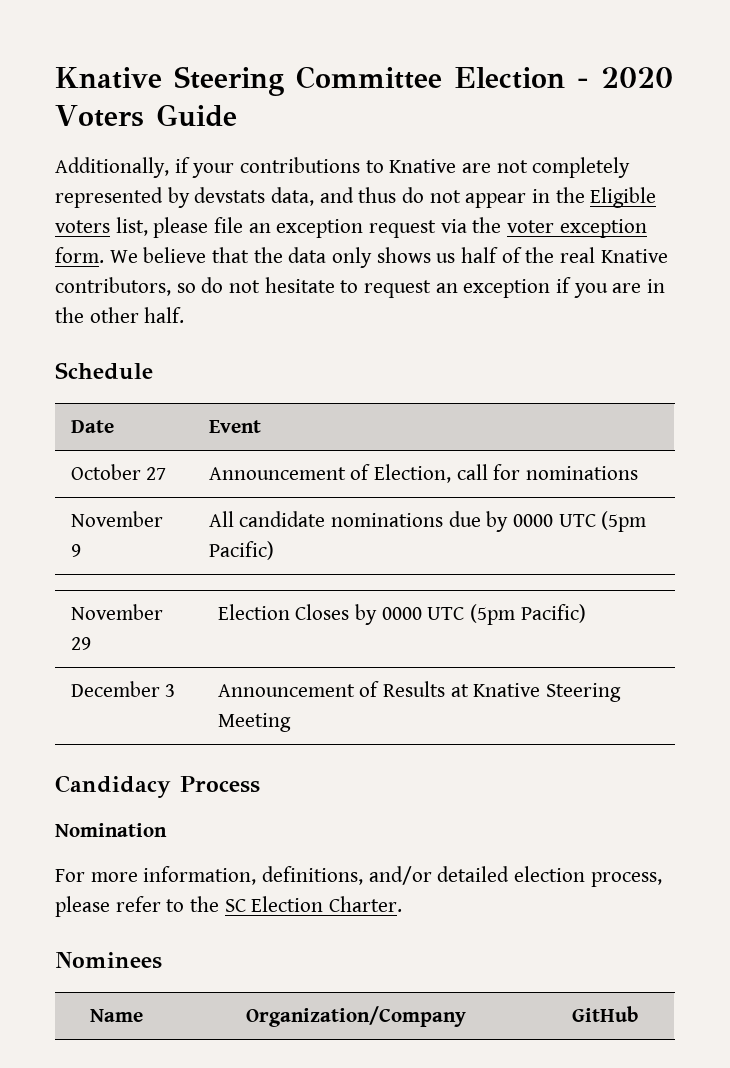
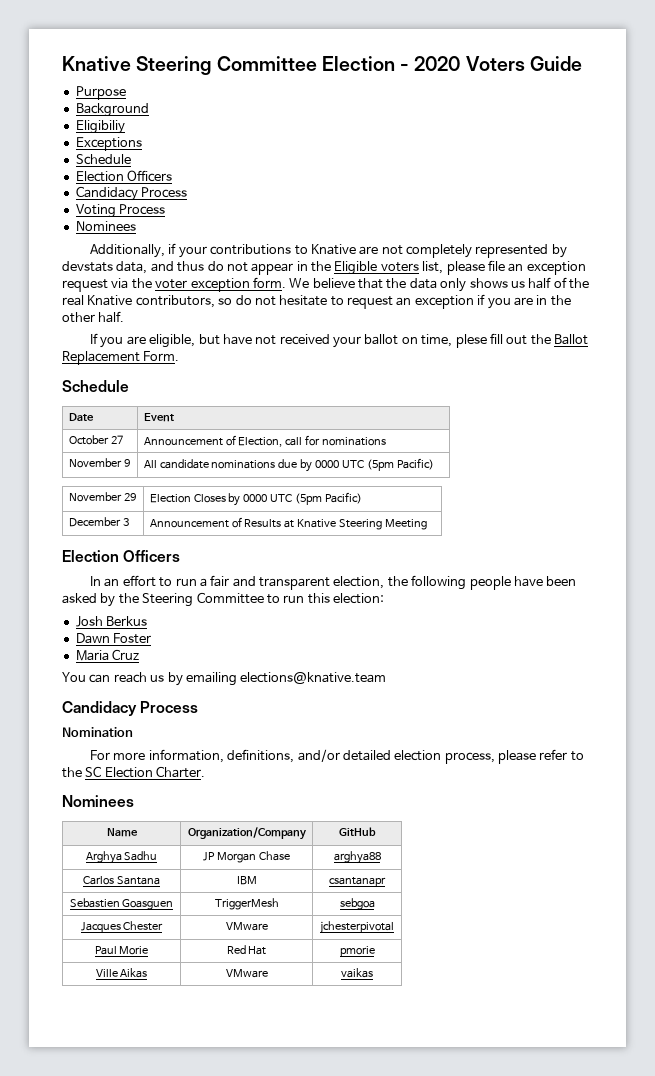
(237, 115) none -> [75,86,126,100] [75,103,149,117] [75,120,125,134] [75,137,142,151] [75,154,131,165] [75,170,173,182] [75,186,188,201] [75,204,166,218] [75,221,136,231] // Purpose // Background // Eligibiliy // Exceptions // Schedule // Election Officers // Candidacy Process // Voting Process // Nominees
(185, 315) none -> [89,333,588,348] [62,351,180,365] // If you are eligible, but have not received your ballot on time, plese fill out the Ballot Replacement Form.
(291, 722) none -> [62,550,181,562] [89,575,577,590] [62,592,384,607] [75,616,148,627] [75,633,152,644] [75,649,140,661] [62,672,387,686] // Election Officers // In an effort to run a fair and transparent election, the following people have been asked by the Steering Committee to run this election: // Josh Berkus // Dawn Foster // Maria Cruz // You can reach us by emailing elections@knative.team
(638, 1014) none -> [85,851,158,864] [203,851,290,863] [333,851,381,864] [83,876,160,885] [236,876,257,885] [329,877,386,887] [69,898,174,910] [214,898,279,910] [339,898,375,910] [80,921,164,933] [225,922,268,931] [320,921,394,934] [94,946,149,955] [226,945,267,955] [339,946,375,957] [95,968,148,978] [225,969,268,978] [341,968,373,978] // Arghya Sadhu | JP Morgan Chase | arghya88 // Carlos Santana | IBM | csantanapr // Sebastien Goasguen | TriggerMesh | sebgoa // Jacques Chester | VMware | jchesterpivotal // Paul Morie | Red Hat | pmorie // Ville Aikas | VMware | vaikas

